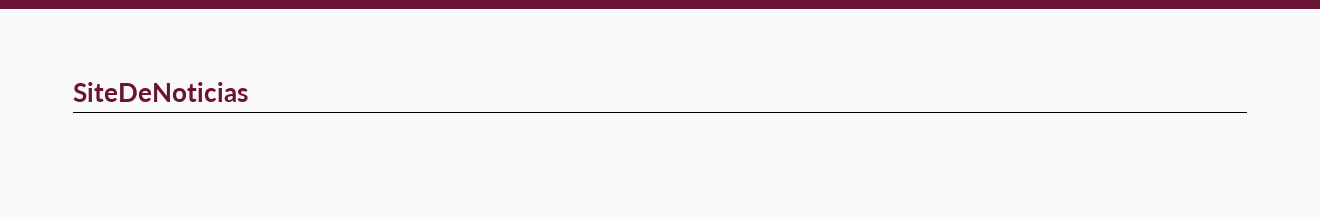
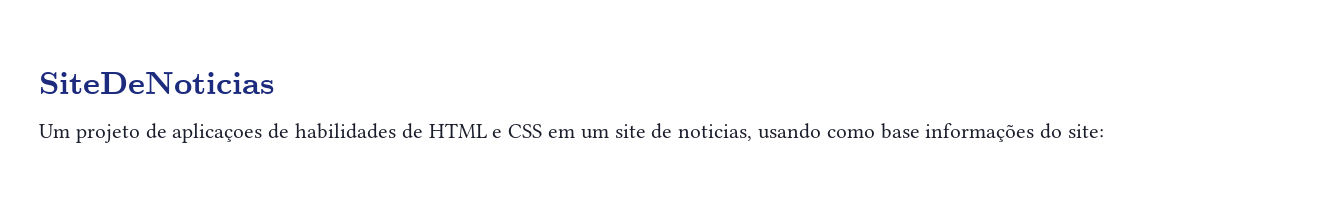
(248, 92) none -> [39,123,1105,143] // Um projeto de aplicaçoes de habilidades de HTML e CSS em um site de noticias, usando como base informações do site:

